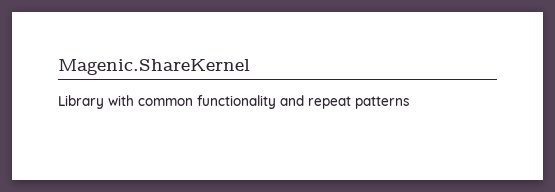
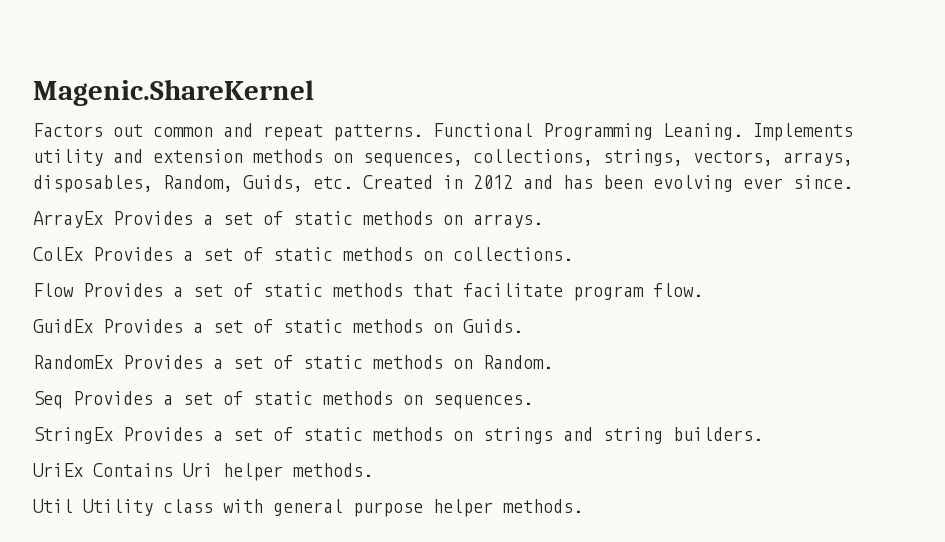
[58,95,409,109] Library with common functionality and repeat patterns -> [33,123,853,141] [33,149,853,167] [33,175,853,193] [33,211,543,228] [33,247,573,261] [33,283,703,301] [33,319,523,333] [33,355,553,369] [33,391,533,409] [33,427,763,444] [33,463,373,481] [33,499,583,517] Factors out common and repeat patterns. Functional Programming Leaning. Implements utility and extension methods on sequences, collections, strings, vectors, arrays, disposables, Random, Guids, etc. Created in 2012 and has been evolving ever since. // ArrayEx Provides a set of static methods on arrays. // ColEx Provides a set of static methods on collections. // Flow Provides a set of static methods that facilitate program flow. // GuidEx Provides a set of static methods on Guids. // RandomEx Provides a set of static methods on Random. // Seq Provides a set of static methods on sequences. // StringEx Provides a set of static methods on strings and string builders. // UriEx Contains Uri helper methods. // Util Utility class with general purpose helper methods.

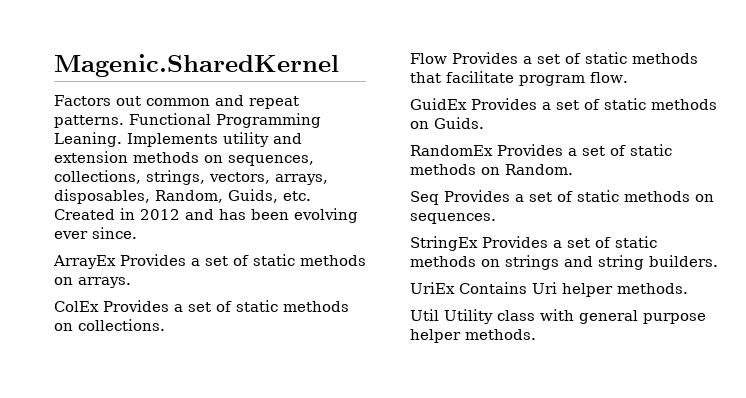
[33,79,314,106] Magenic.ShareKernel -> [54,54,339,77] Magenic.SharedKernel

